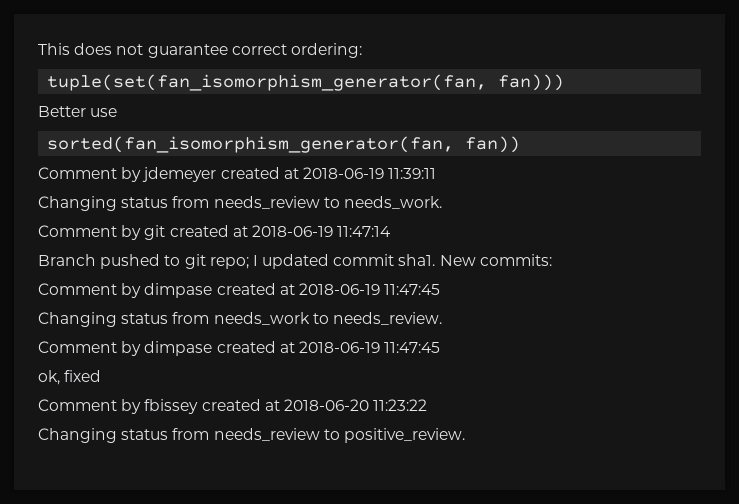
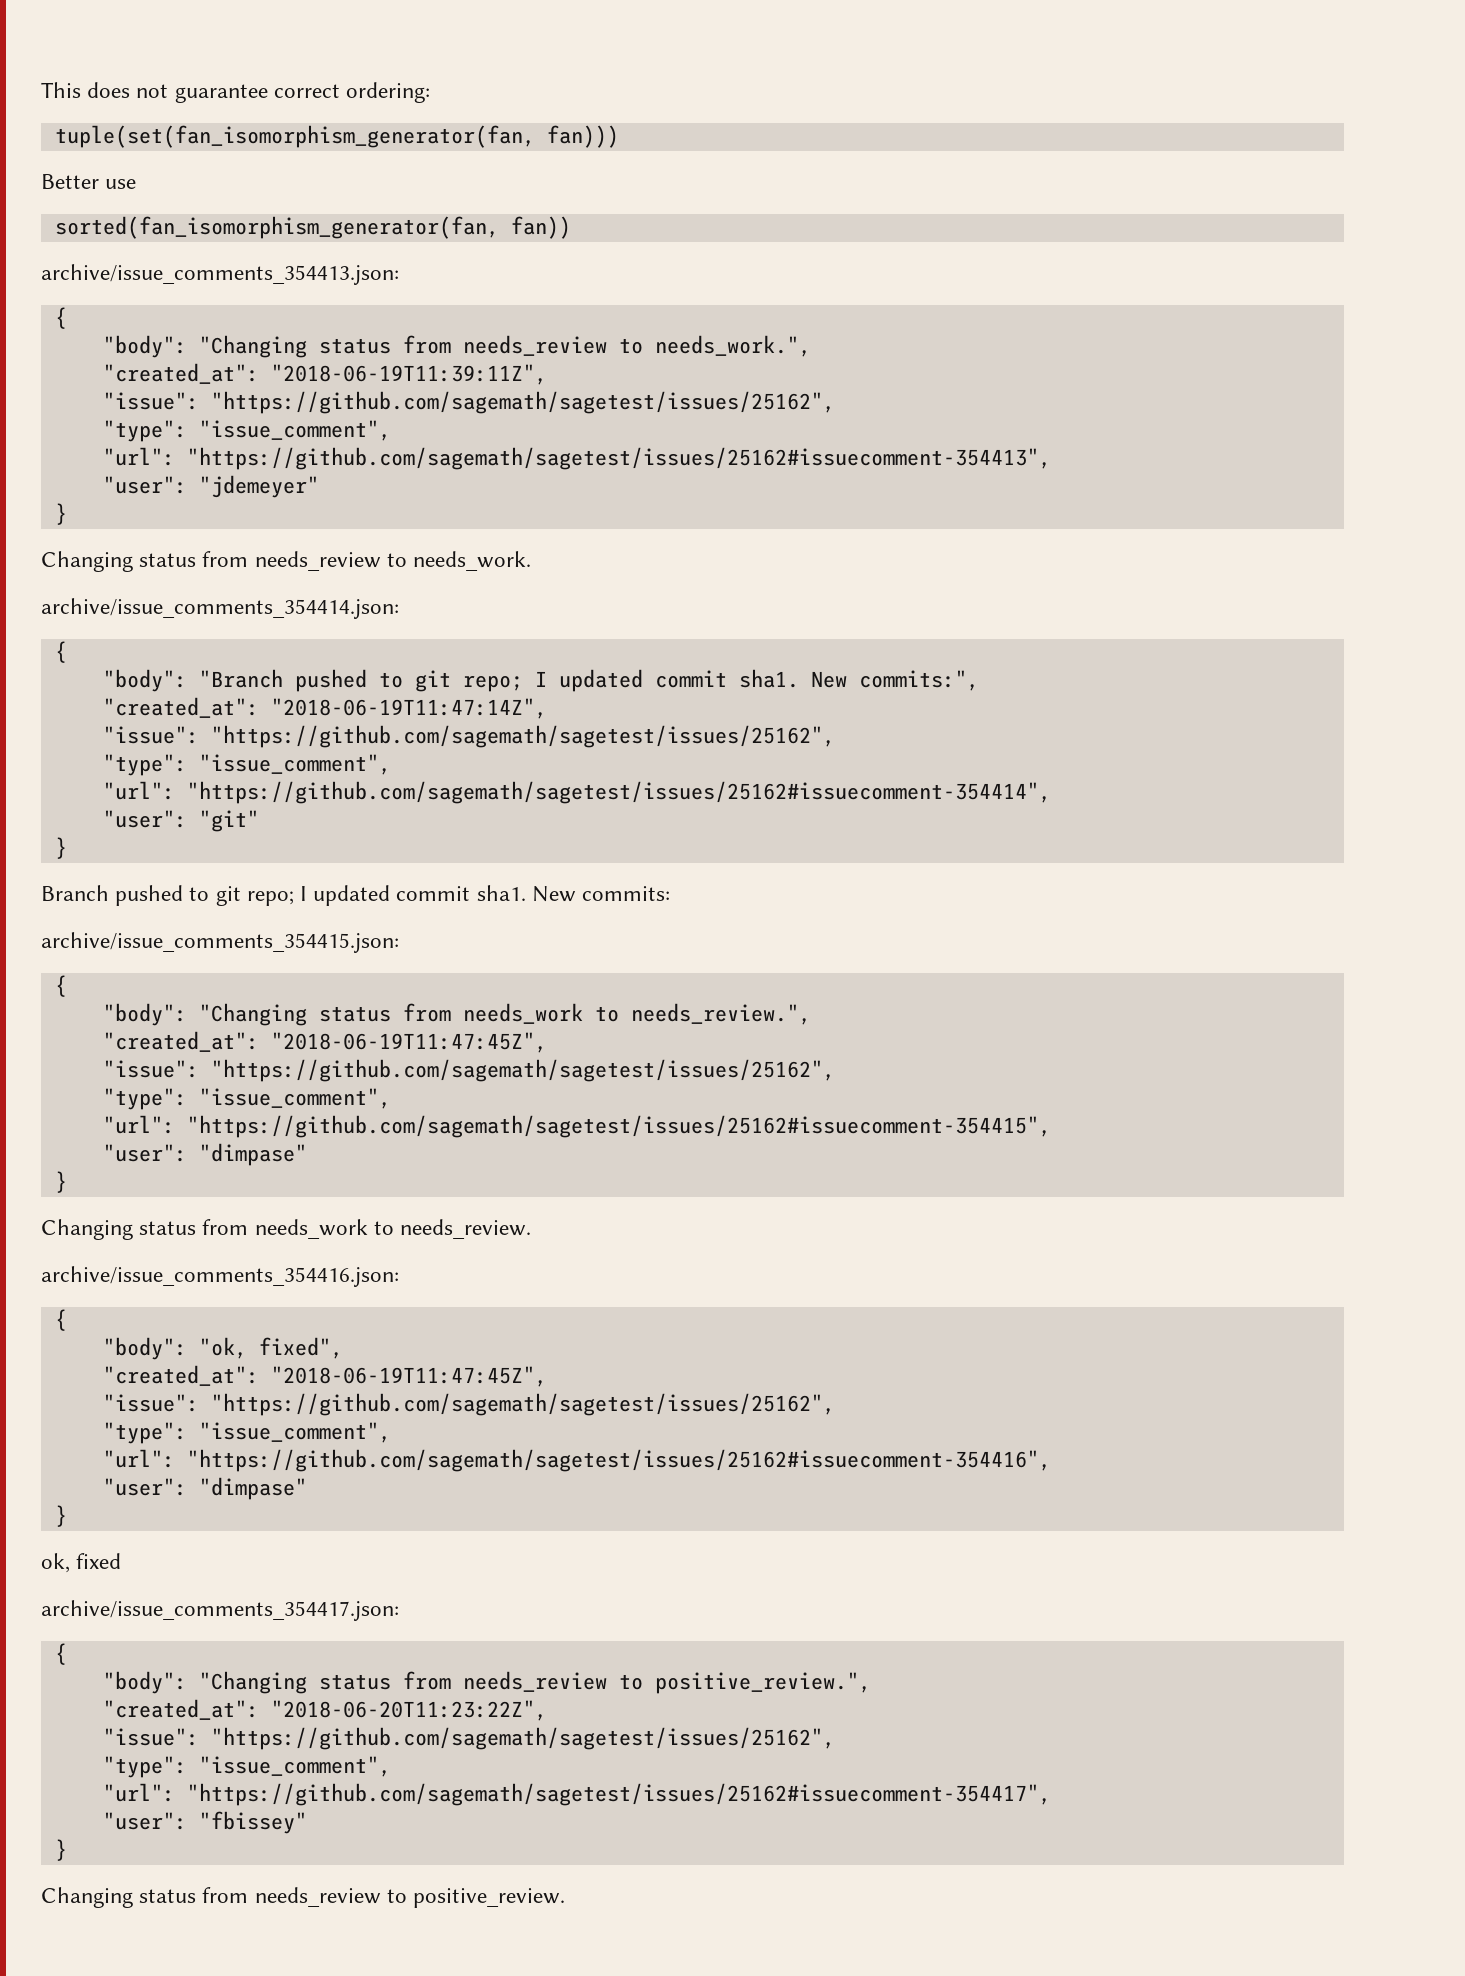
[38,167,437,182] Comment by jdemeyer created at 2018-06-19 11:39:11 -> [41,264,399,285] [54,307,67,329] [102,335,811,358] [102,363,547,385] [102,391,835,414] [102,420,391,442] [102,447,1051,470] [102,475,319,498] [54,503,67,525] archive/issue_comments_354413.json: // { // "body": "Changing status from needs_review to needs_work.", // "created_at": "2018-06-19T11:39:11Z", // "issue": "https://github.com/sagemath/sagetest/issues/25162", // "type": "issue_comment", // "url": "https://github.com/sagemath/sagetest/issues/25162#issuecomment-354413", // "user": "jdemeyer" // }
[38,225,392,240] Comment by git created at 2018-06-19 11:47:14 -> [41,598,399,619] [54,641,67,663] [102,669,979,692] [102,697,547,719] [102,725,835,748] [102,754,391,776] [102,781,1051,804] [102,810,259,832] [54,837,67,859] archive/issue_comments_354414.json: // { // "body": "Branch pushed to git repo; I updated commit sha1. New commits:", // "created_at": "2018-06-19T11:47:14Z", // "issue": "https://github.com/sagemath/sagetest/issues/25162", // "type": "issue_comment", // "url": "https://github.com/sagemath/sagetest/issues/25162#issuecomment-354414", // "user": "git" // }
[38,283,441,298] Comment by dimpase created at 2018-06-19 11:47:45 -> [41,932,399,953] [54,975,67,997] [102,1003,811,1026] [102,1031,547,1053] [102,1059,835,1082] [102,1088,391,1110] [102,1115,1051,1138] [102,1143,307,1166] [54,1171,67,1193] archive/issue_comments_354415.json: // { // "body": "Changing status from needs_work to needs_review.", // "created_at": "2018-06-19T11:47:45Z", // "issue": "https://github.com/sagemath/sagetest/issues/25162", // "type": "issue_comment", // "url": "https://github.com/sagemath/sagetest/issues/25162#issuecomment-354415", // "user": "dimpase" // }
[38,341,441,356] [38,370,102,385] [38,399,428,414] Comment by dimpase created at 2018-06-19 11:47:45 // ok, fixed // Comment by fbissey created at 2018-06-20 11:23:22 -> [41,1266,399,1287] [54,1309,67,1331] [102,1337,343,1360] [102,1365,547,1387] [102,1393,835,1416] [102,1422,391,1444] [102,1449,1051,1472] [102,1477,307,1500] [54,1505,67,1527] [41,1553,122,1573] [41,1600,399,1621] [54,1643,67,1665] [102,1671,871,1694] [102,1699,547,1721] [102,1727,835,1750] [102,1756,391,1778] [102,1783,1051,1806] [102,1811,307,1834] [54,1839,67,1861] archive/issue_comments_354416.json: // { // "body": "ok, fixed", // "created_at": "2018-06-19T11:47:45Z", // "issue": "https://github.com/sagemath/sagetest/issues/25162", // "type": "issue_comment", // "url": "https://github.com/sagemath/sagetest/issues/25162#issuecomment-354416", // "user": "dimpase" // } // ok, fixed // archive/issue_comments_354417.json: // { // "body": "Changing status from needs_review to positive_review.", // "created_at": "2018-06-20T11:23:22Z", // "issue": "https://github.com/sagemath/sagetest/issues/25162", // "type": "issue_comment", // "url": "https://github.com/sagemath/sagetest/issues/25162#issuecomment-354417", // "user": "fbissey" // }

